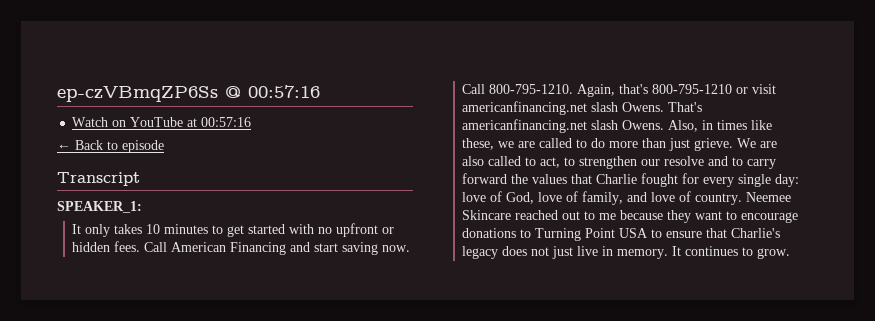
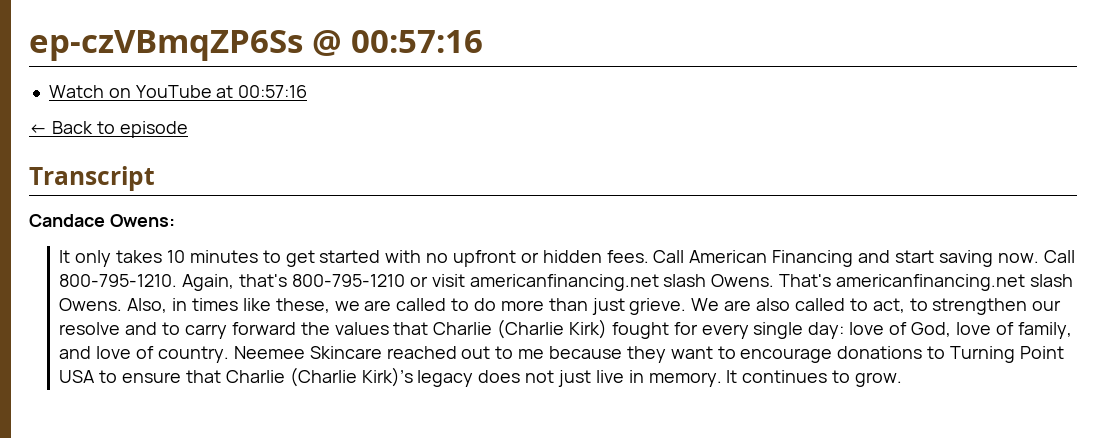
[57,201,142,213] SPEAKER_1: -> [29,214,175,227] Candace Owens:
(638, 179) none -> [497,319,608,339] (Charlie Kirk)
[731,228,781,238] Charlie's -> [225,367,413,387] Charlie (Charlie Kirk)’s

